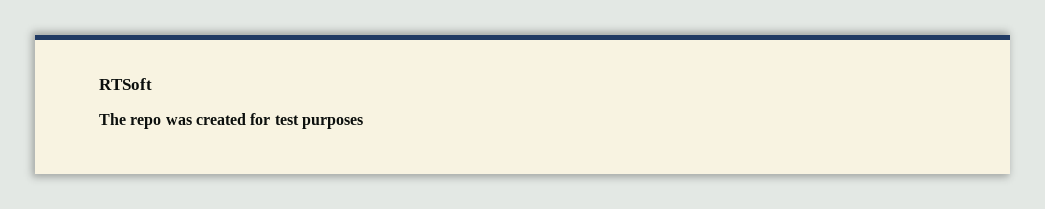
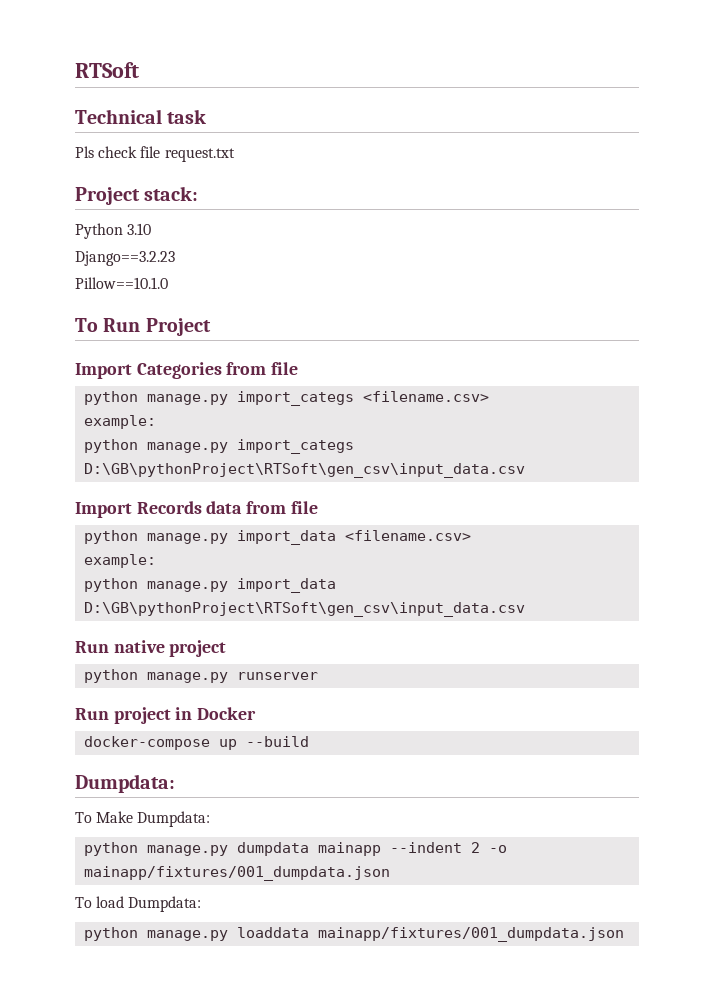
[99,113,363,129] The repo was created for test purposes -> [75,109,207,124] [75,146,235,162] [75,186,199,205] [75,223,152,239] [75,251,175,266] [75,277,168,289] [75,318,211,336] [75,362,299,379] [84,391,490,406] [84,415,157,429] [84,439,355,454] [84,463,526,478] [75,501,318,518] [84,530,472,545] [84,554,157,568] [84,578,337,593] [84,602,526,617] [75,640,227,657] [84,669,319,683] [75,707,257,724] [84,736,310,750] [75,774,175,793] [75,811,211,827] [84,842,508,856] [84,866,391,881] [75,896,202,912] [84,927,625,942] Technical task // Pls check file request.txt // Project stack: // Python 3.10 // Django==3.2.23 // Pillow==10.1.0 // To Run Project // Import Categories from file // python manage.py import_categs <filename.csv> // example: // python manage.py import_categs D:\GB\pythonProject\RTSoft\gen_csv\input_data.csv // Import Records data from file // python manage.py import_data <filename.csv> // example: // python manage.py import_data D:\GB\pythonProject\RTSoft\gen_csv\input_data.csv // Run native project // python manage.py runserver // Run project in Docker // docker-compose up --build // Dumpdata: // To Make Dumpdata: // python manage.py dumpdata mainapp --indent 2 -o mainapp/fixtures/001_dumpdata.json // To load Dumpdata: // python manage.py loaddata mainapp/fixtures/001_dumpdata.json

